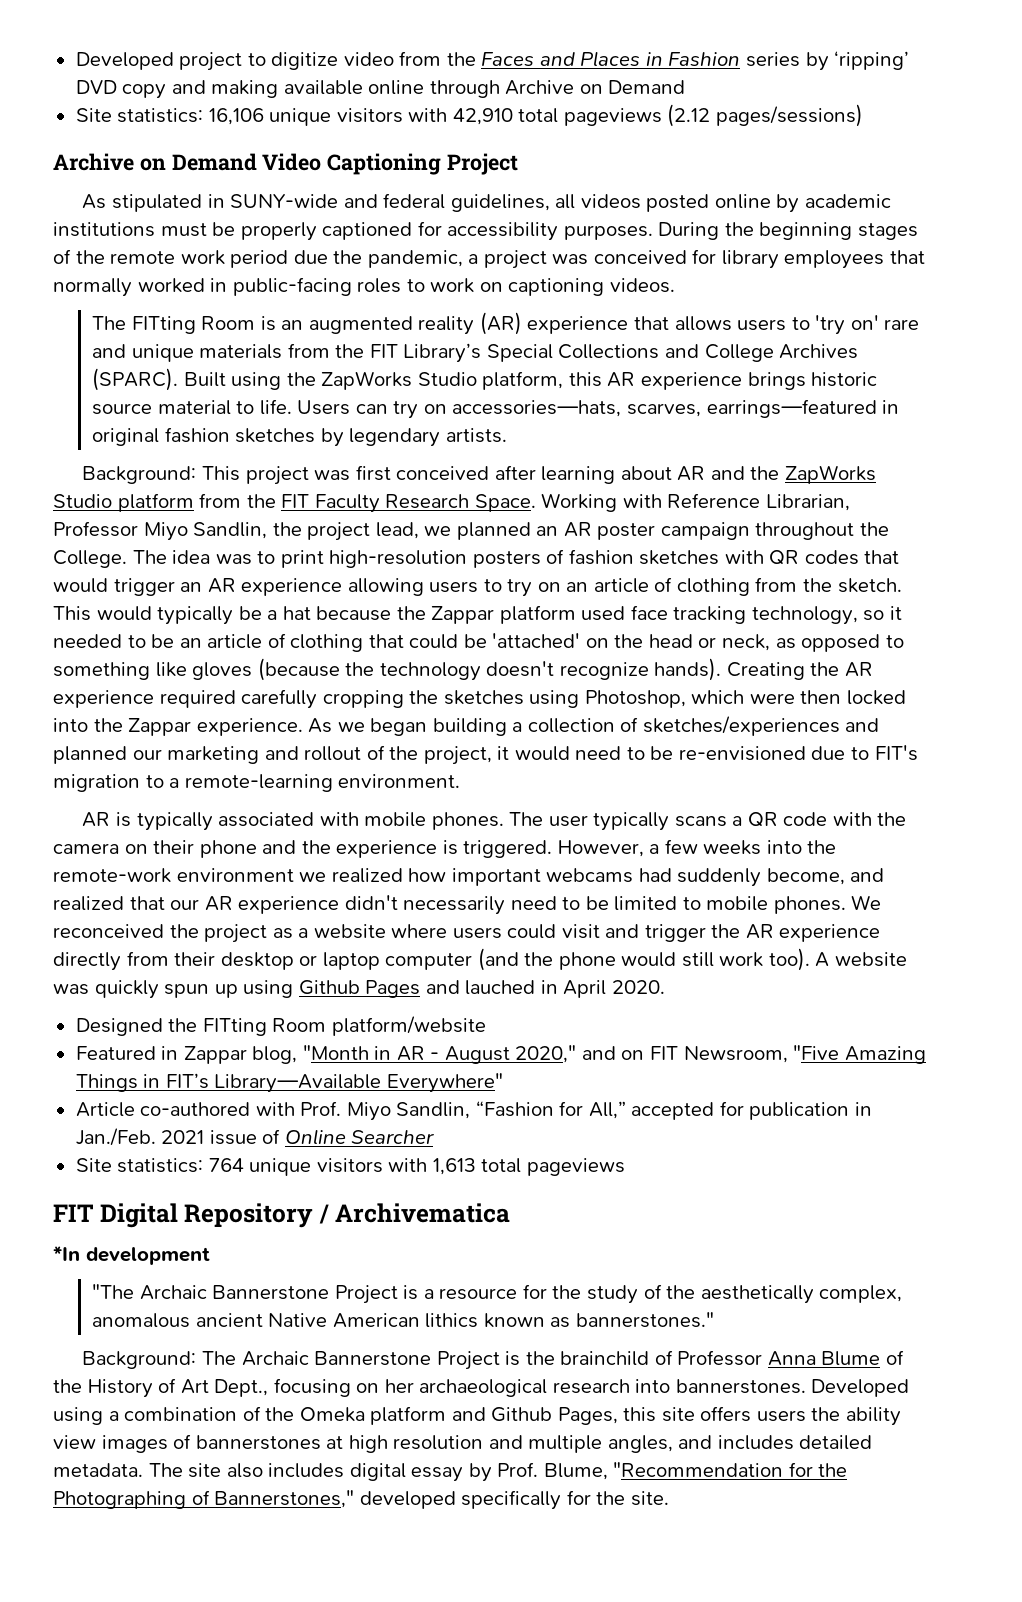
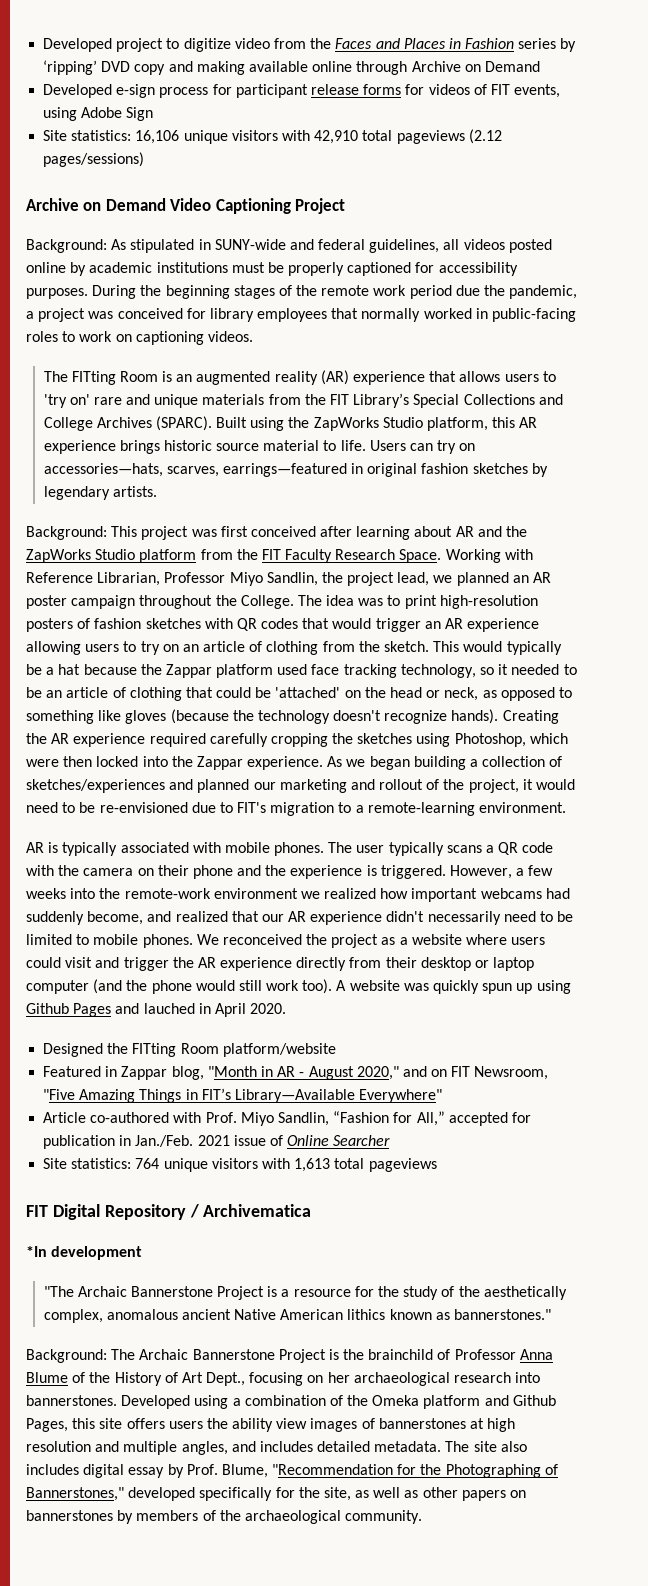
(686, 87) none -> [43,84,561,98] [43,107,154,121] // Developed e-sign process for participant release forms for videos of FIT events, using Adobe Sign
(519, 164) none -> [26,239,107,253] Background:
[630,1491,669,1506] site. -> [323,1487,527,1501] [26,1510,423,1524] site, as well as other papers on bannerstones by members of the archaeological community.

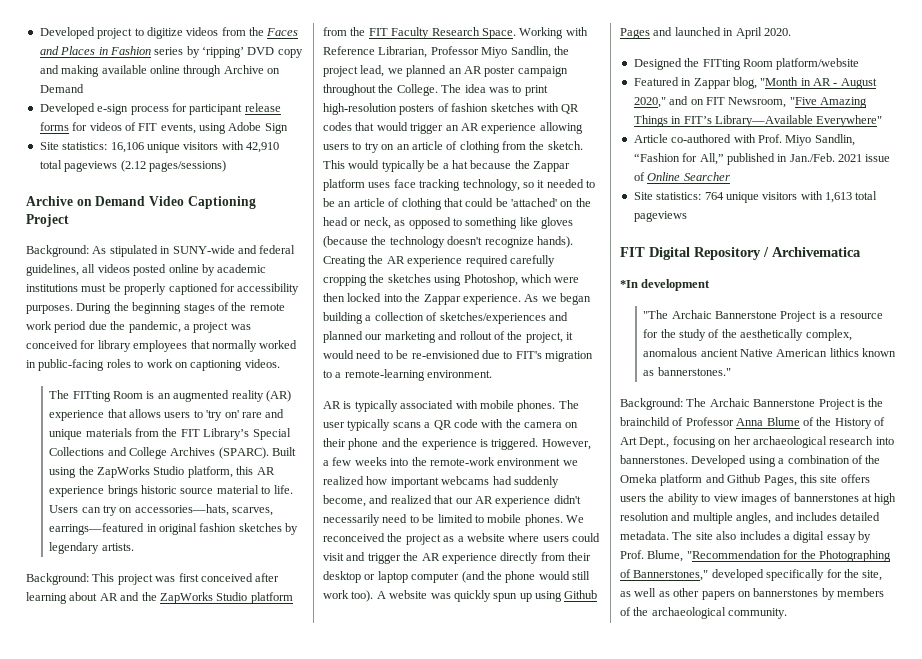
[234,38,270,49] video -> [186,27,219,36] videos
[277,664,308,675] used -> [368,182,391,188] uses
[143,1003,195,1014] lauched -> [674,27,721,36] launched
[448,1112,531,1126] [43,1135,116,1149] accepted for publication -> [726,153,775,165] published
(274, 1425) none -> [701,494,711,502] to
(79, 1469) none -> [783,534,790,540] a

